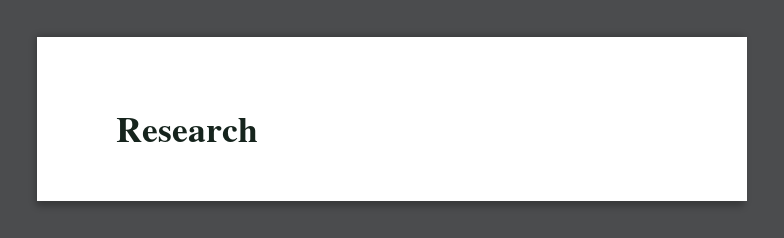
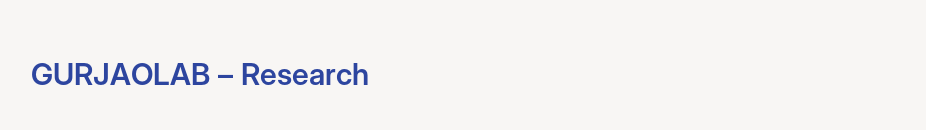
(116, 130) none -> [31,63,234,85] GURJAOLAB –

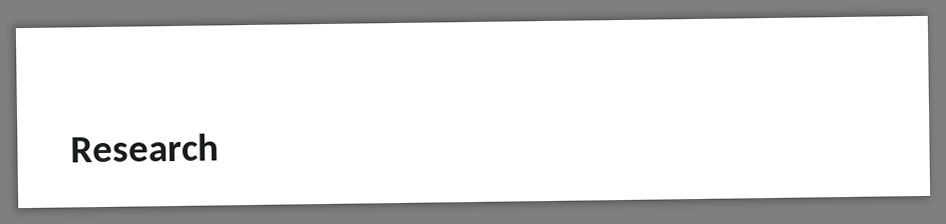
[31,63,234,85] GURJAOLAB – -> (70, 148) none

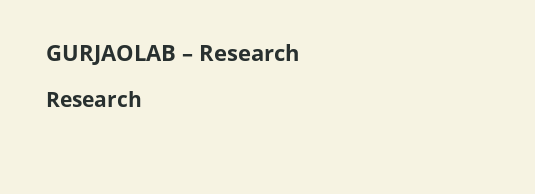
[70,133,219,163] Research -> [46,44,299,65] [46,91,142,107] GURJAOLAB – Research // Research

